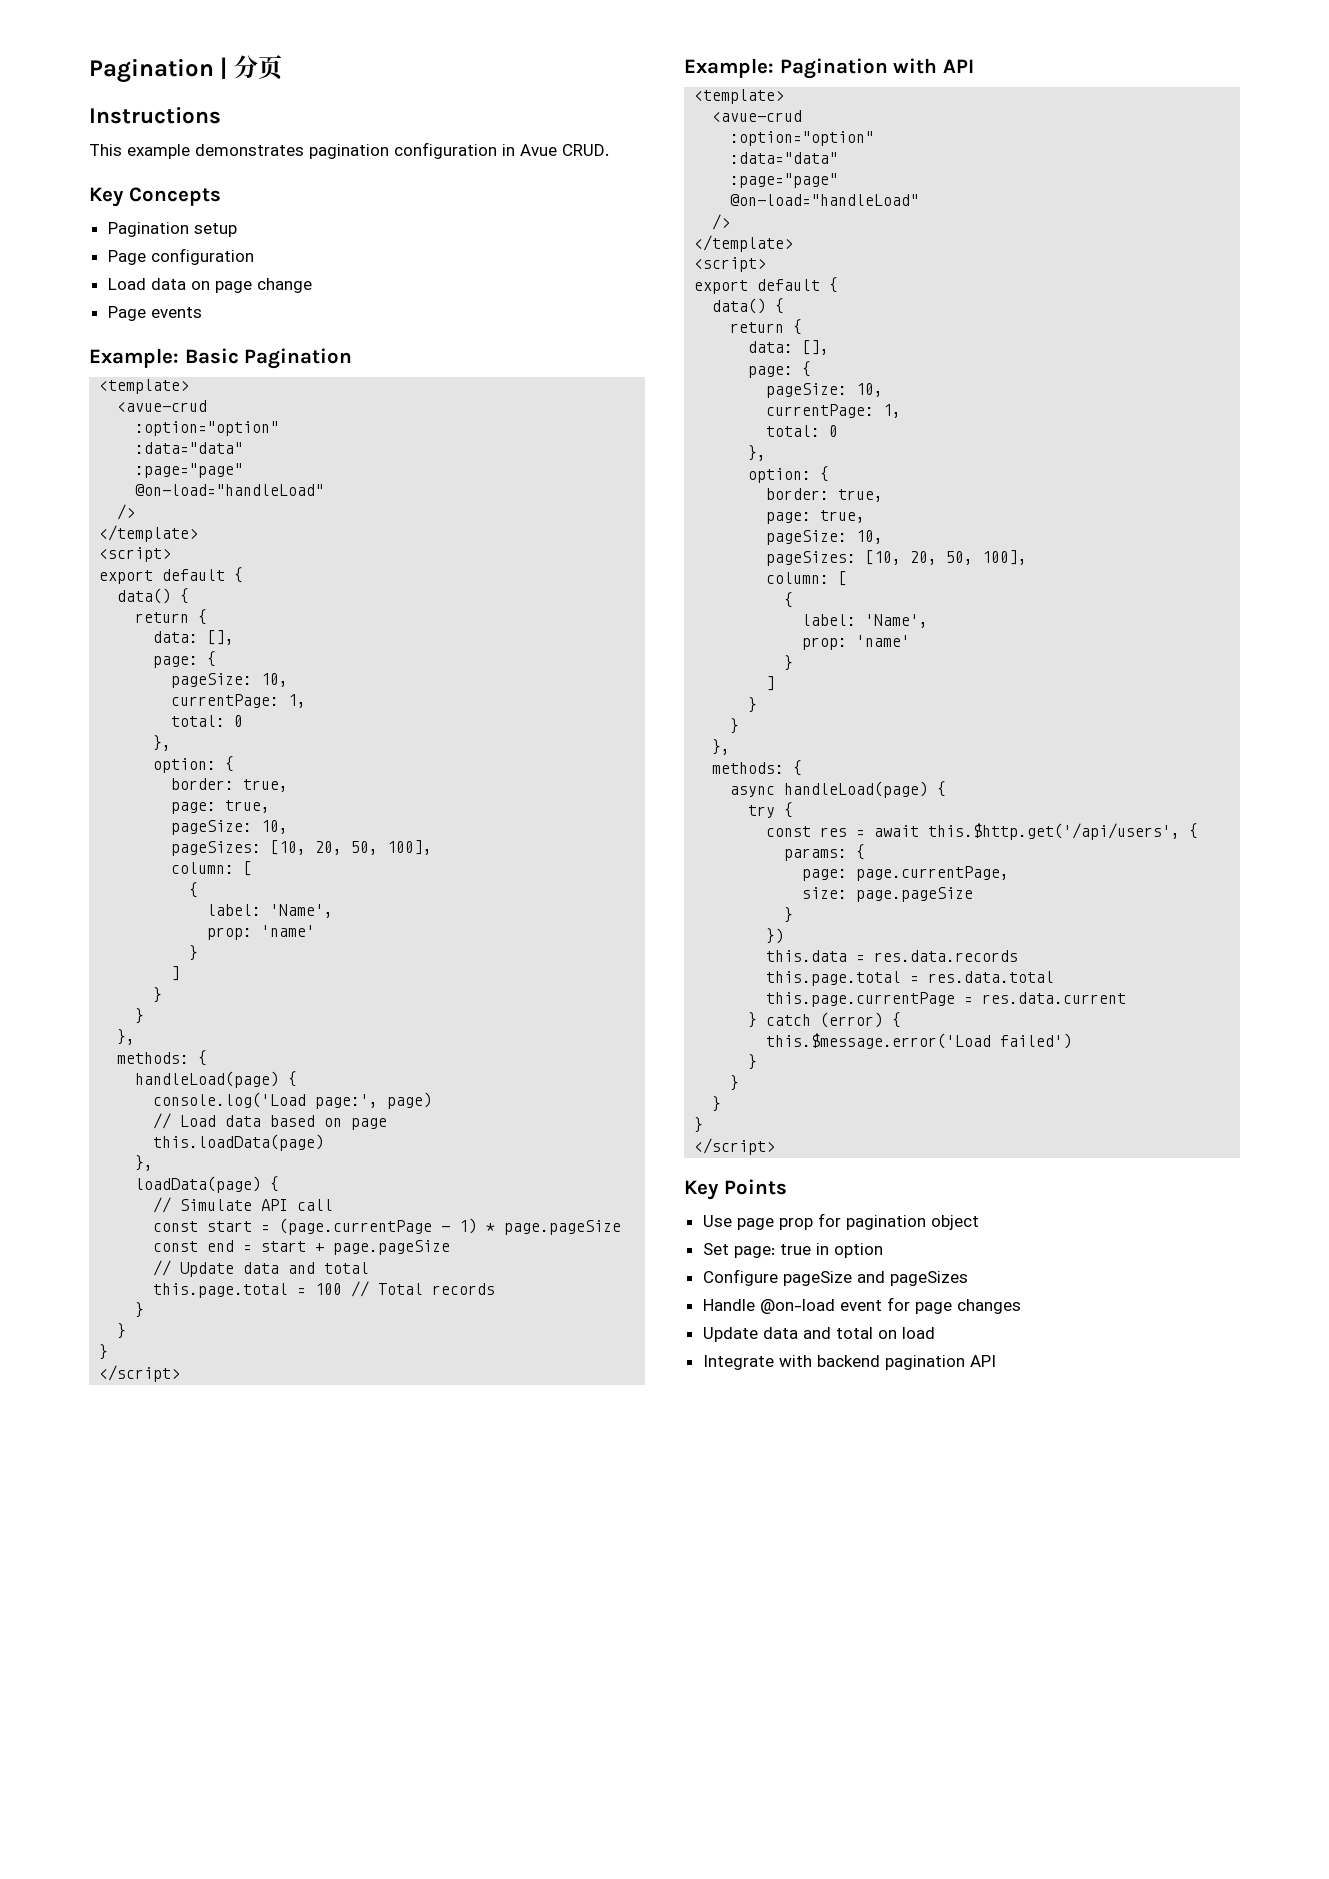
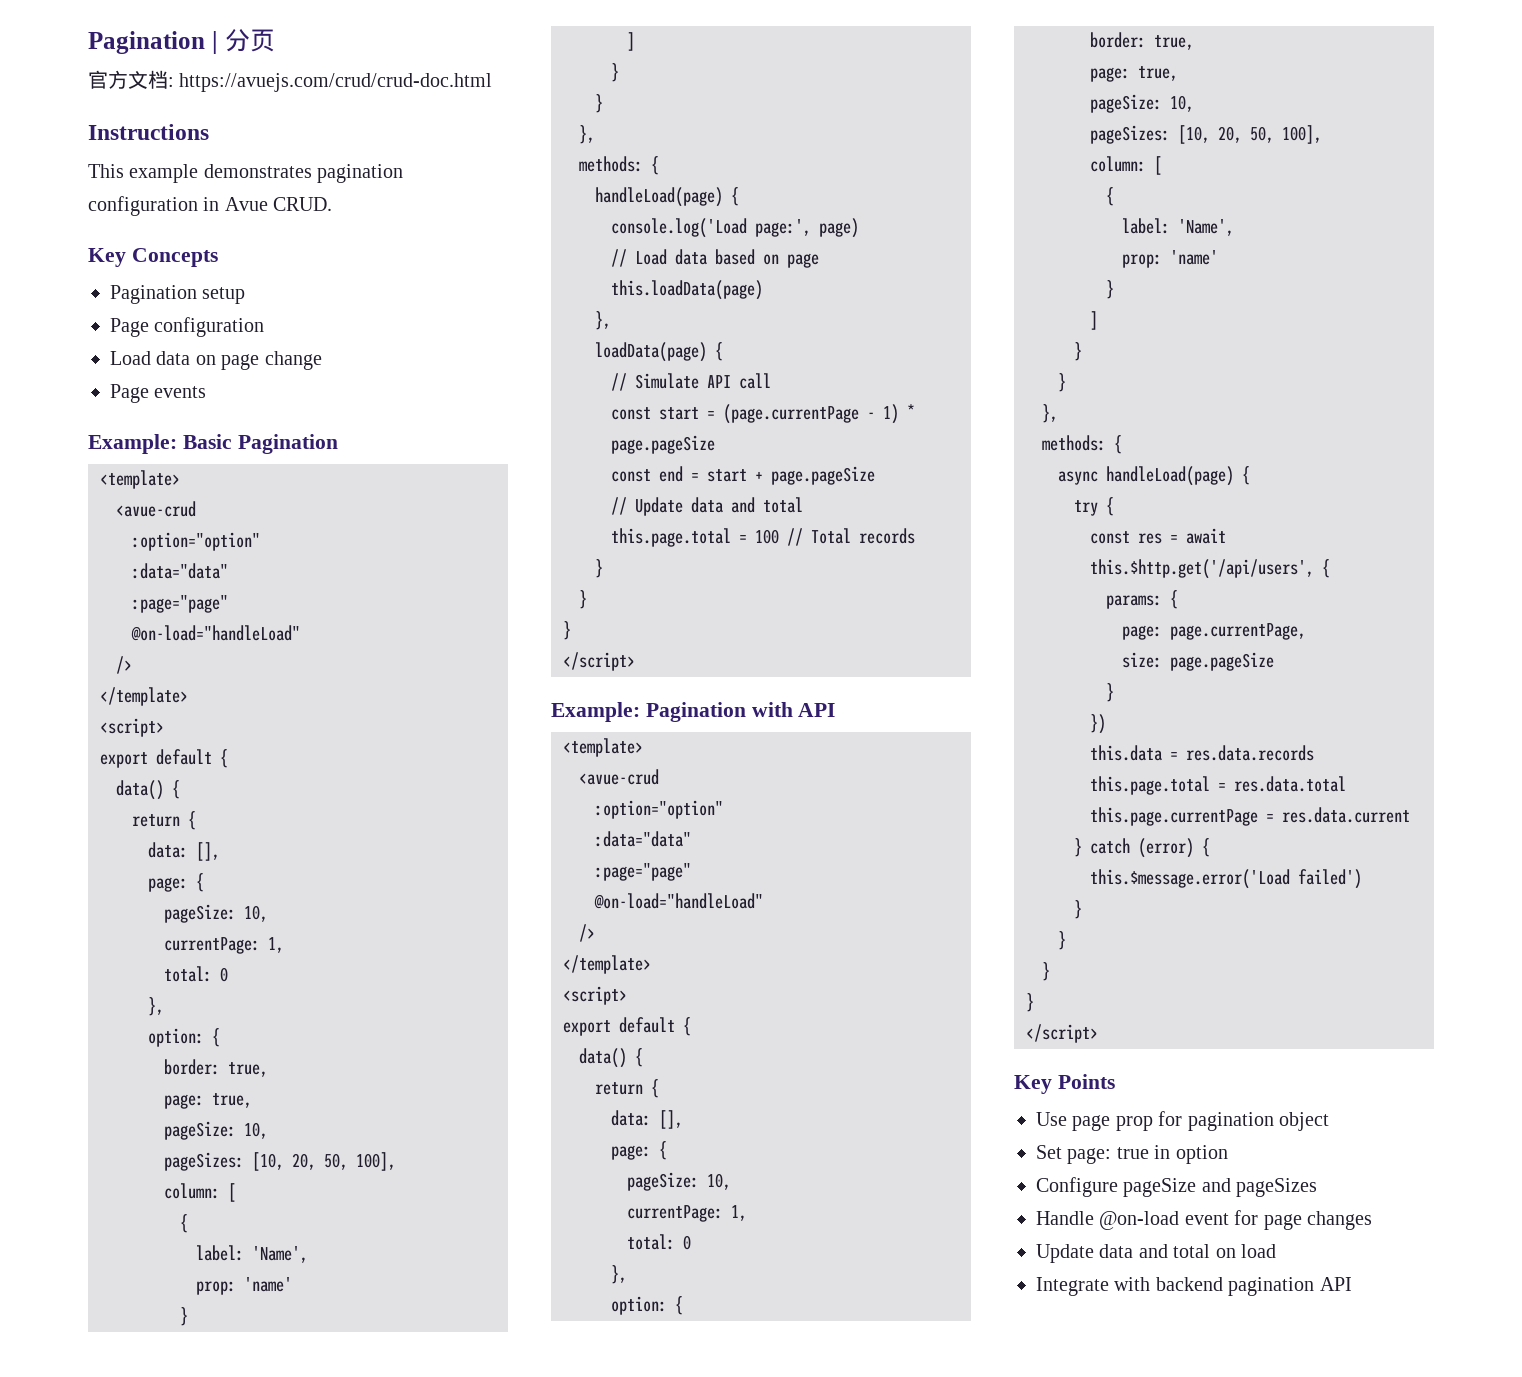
(282, 67) none -> [88,70,493,92] // 官方文档: https://avuejs.com/crud/crud-doc.html

